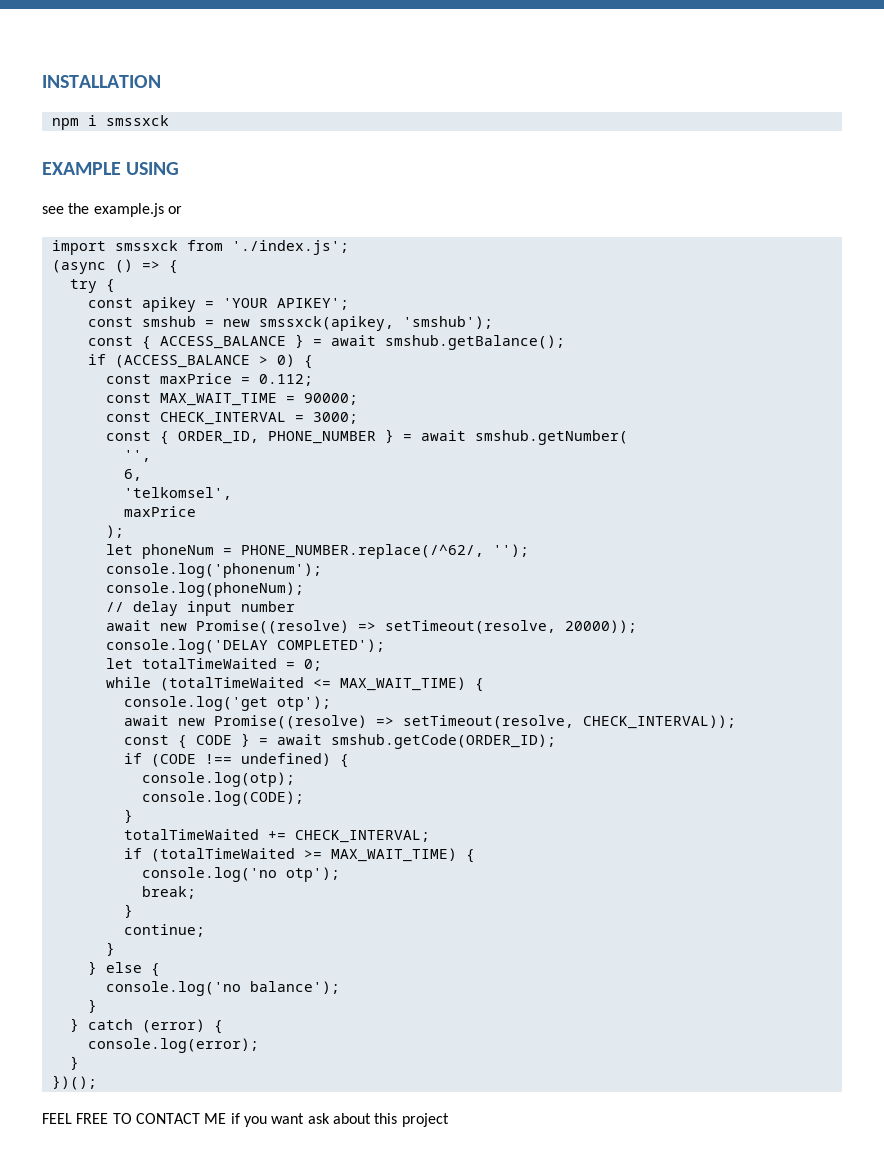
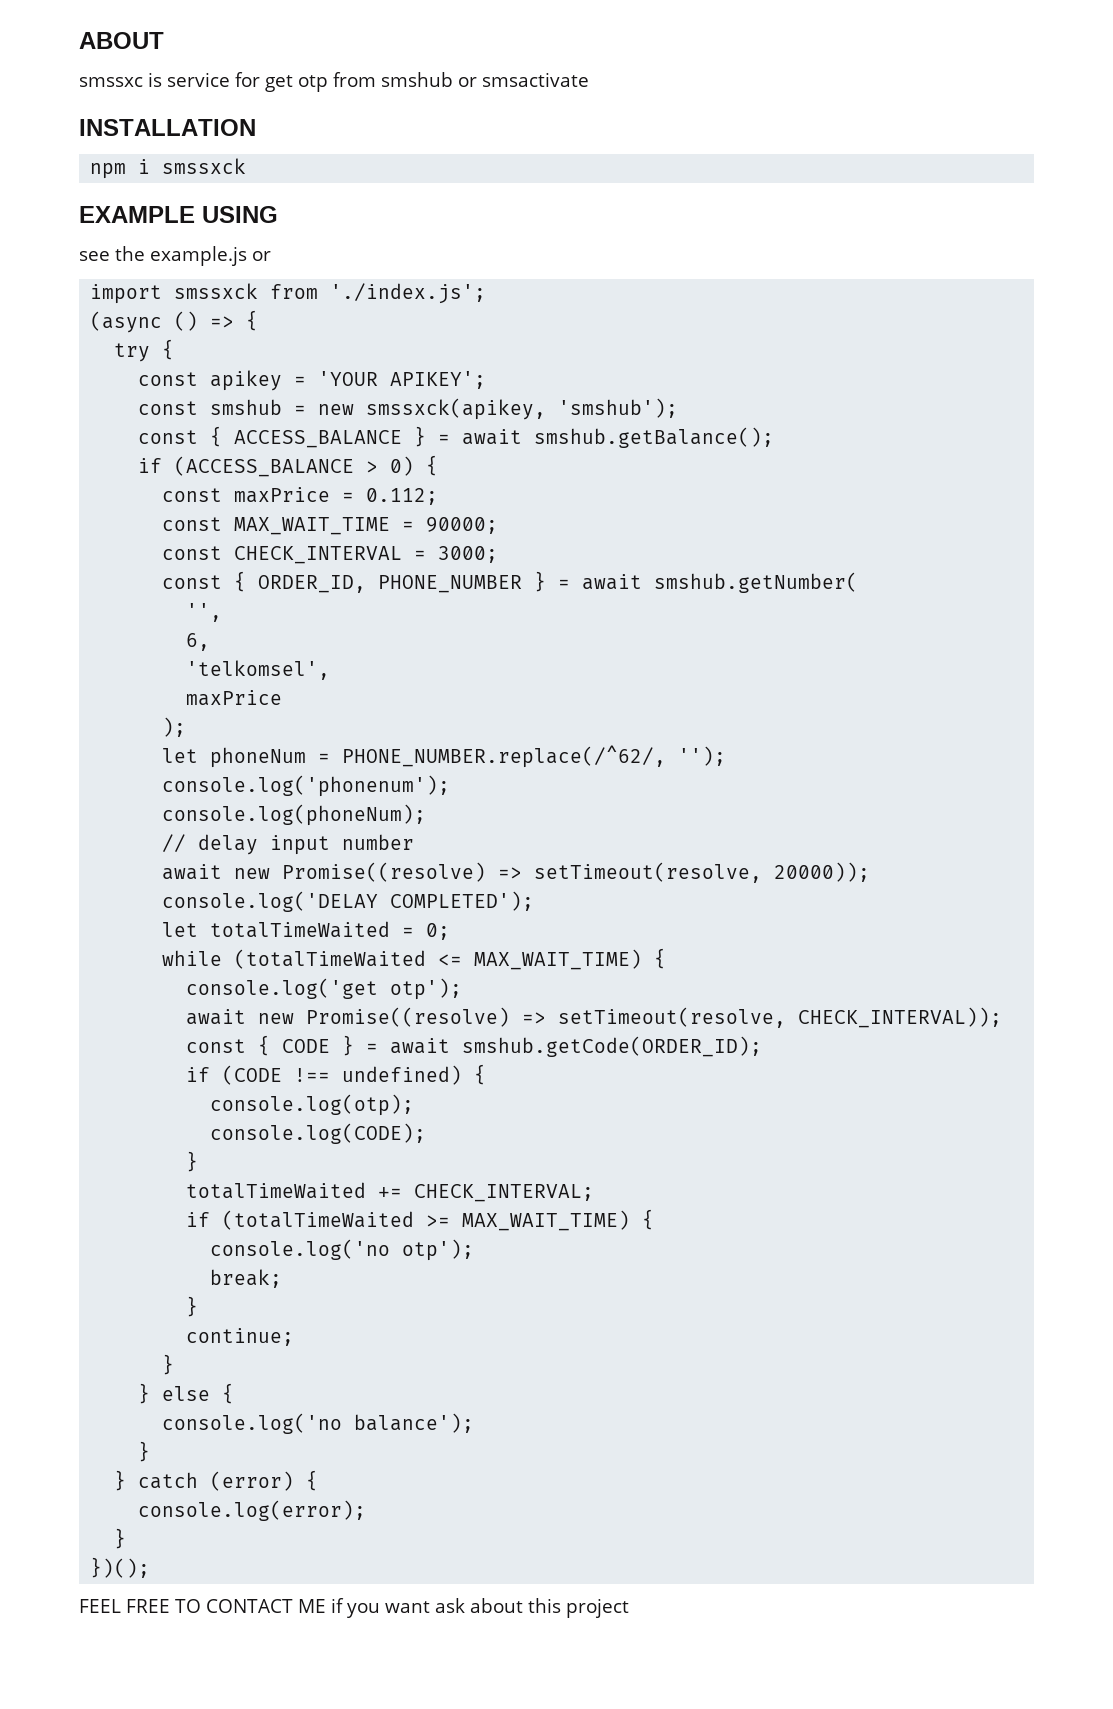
(42, 81) none -> [79,32,164,49] [79,72,589,92] ABOUT // smssxc is service for get otp from smshub or smsactivate //

